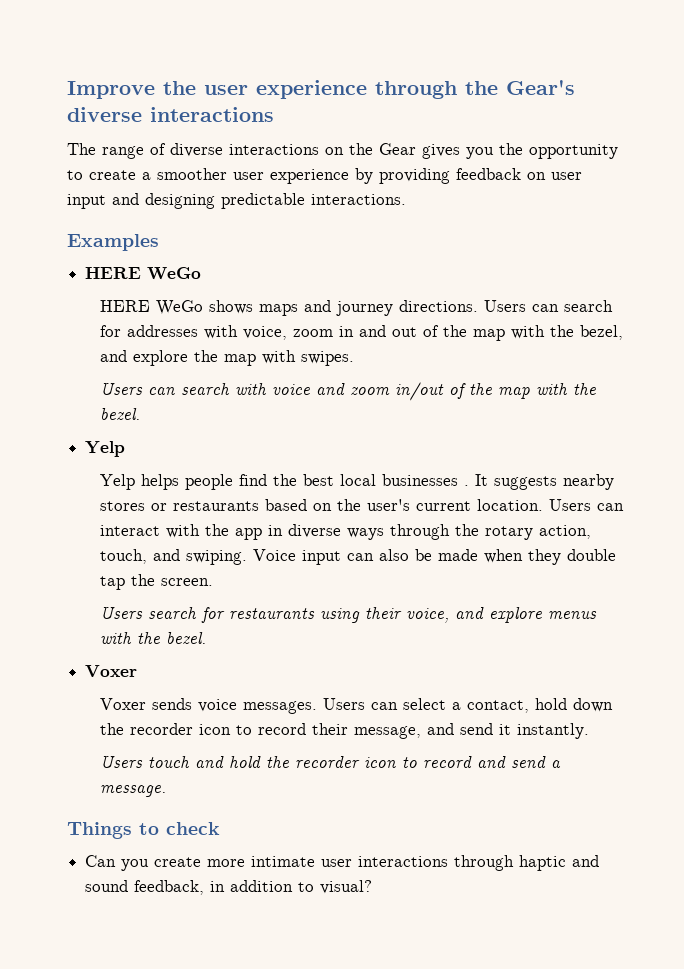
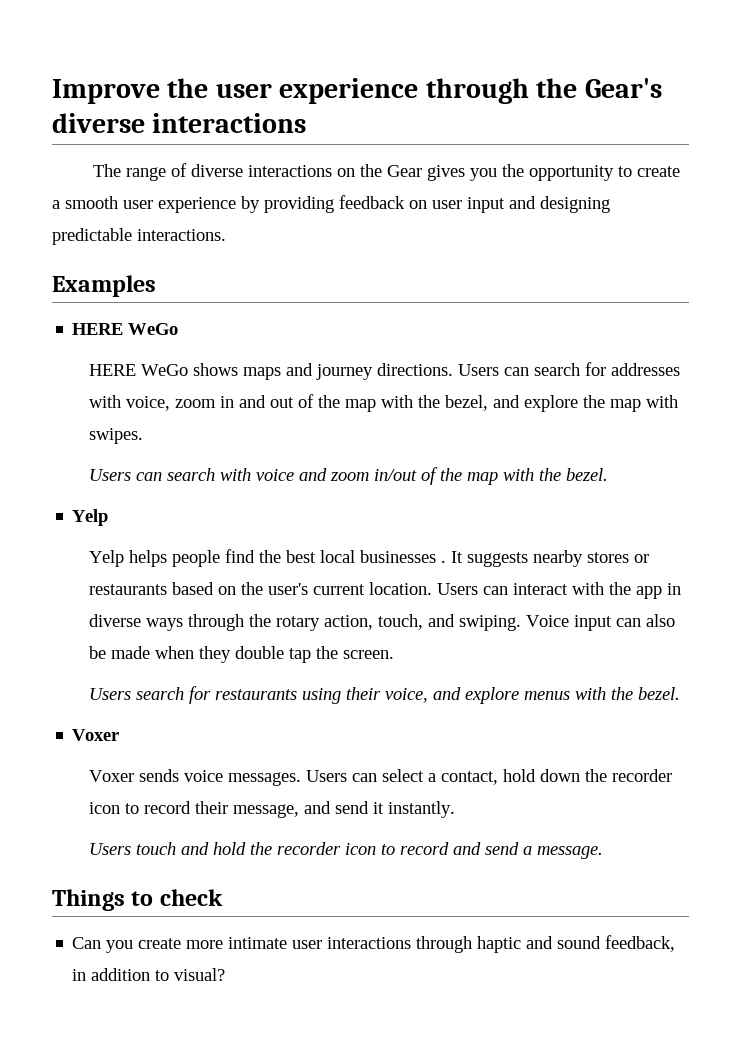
[157,168,227,180] smoother -> [65,196,118,209] smooth

